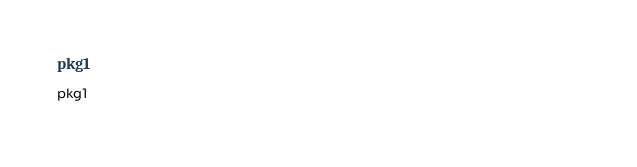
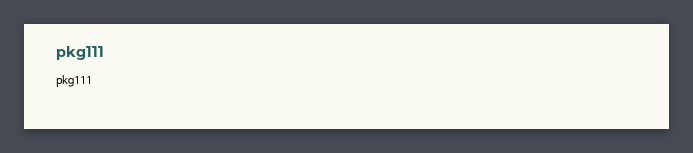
[57,57,90,72] [57,88,87,101] pkg1 // pkg1 -> [56,46,104,60] [56,75,92,87] pkg111 // pkg111

